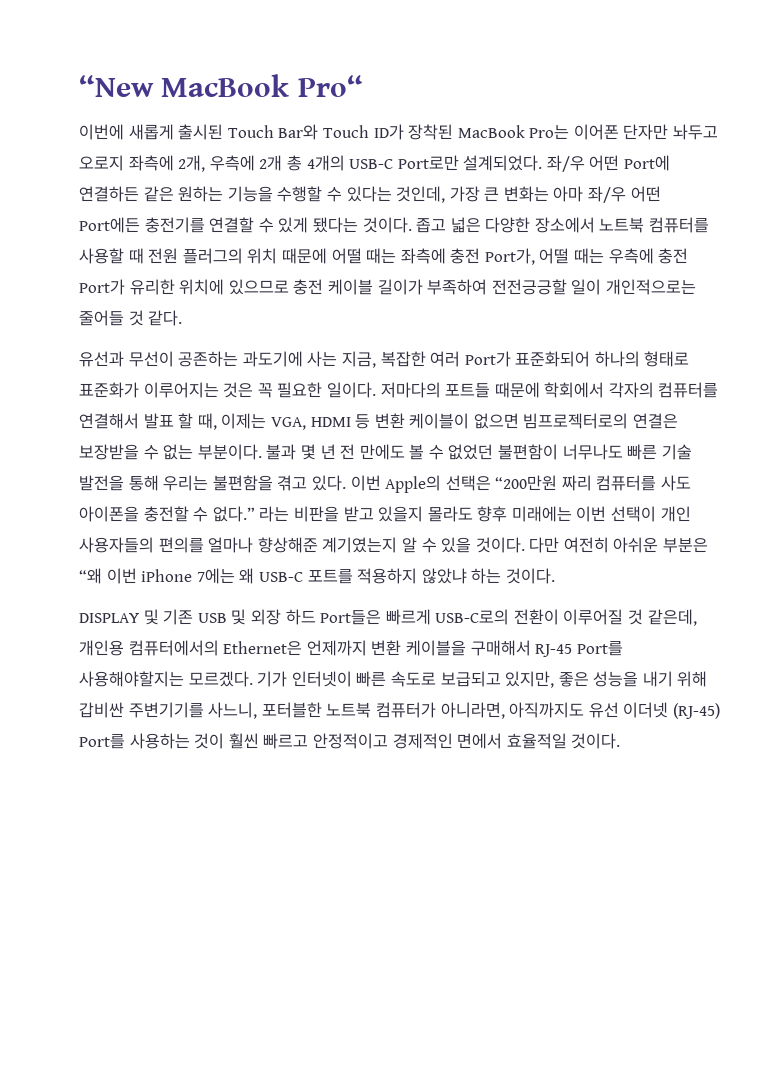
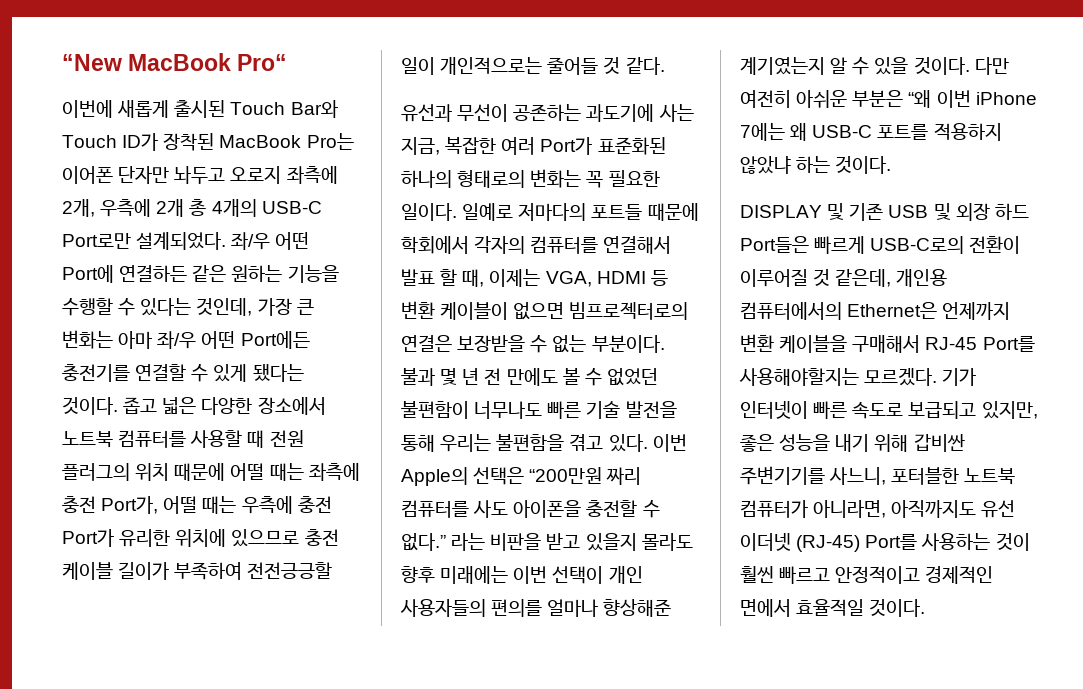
[515,351,690,367] [79,382,254,398] 표준화되어 하나의 형태로 표준화가 이루어지는 것은 -> [597,137,666,155] [401,169,582,188] 표준화된 하나의 형태로의 변화는
(376, 390) none -> [462,203,514,221] 일예로

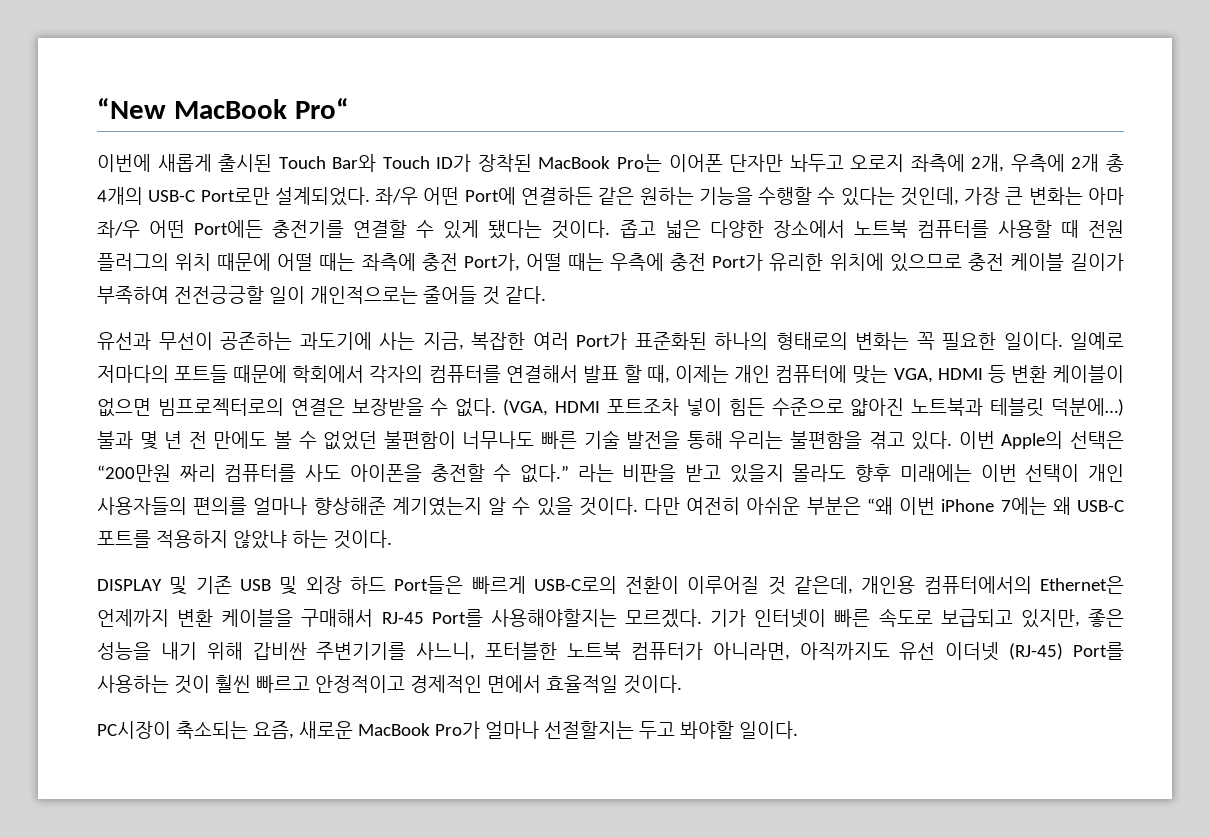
(541, 278) none -> [734,365,889,384] 개인 컴퓨터에 맞는
[552,335,665,353] 없는 부분이다. -> [455,398,1124,417] 없다. (VGA, HDMI 포트조차 넣이 힘든 수준으로 얇아진 노트북과 테블릿 덕분에…)
(926, 608) none -> [97,721,798,739] // PC시장이 축소되는 요즘, 새로운 MacBook Pro가 얼마나 선절할지는 두고 봐야할 일이다.

